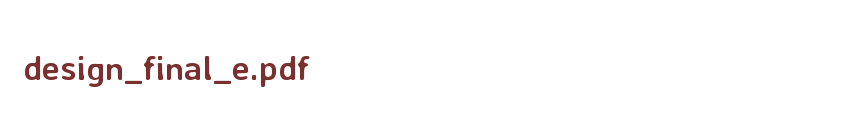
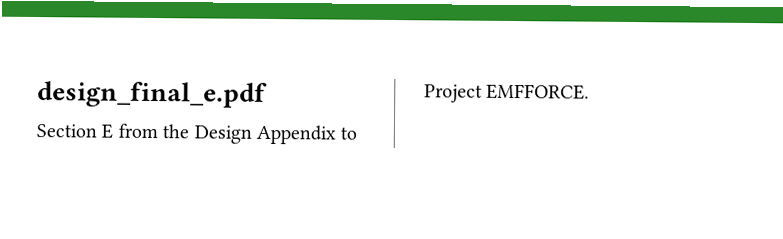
(310, 71) none -> [36,123,358,145] [424,83,590,103] // Section E from the Design Appendix to Project EMFFORCE.

